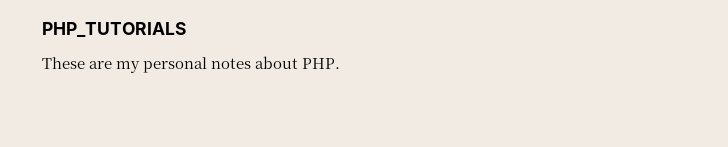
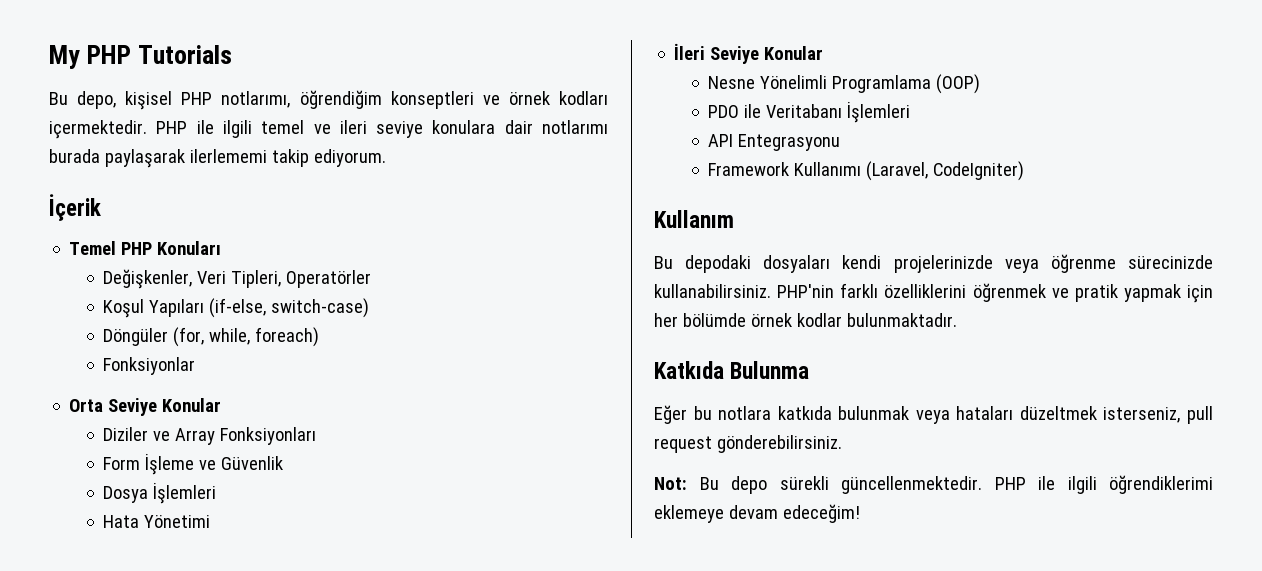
[42,22,186,37] [42,56,341,73] PHP_TUTORIALS // These are my personal notes about PHP. -> [49,45,233,69] [49,90,608,110] [49,120,608,139] [49,149,386,168] [49,194,101,221] [69,241,222,255] [103,269,372,289] [103,298,370,318] [103,327,320,347] [103,357,196,375] [69,398,222,416] [103,427,317,445] [103,453,284,475] [103,482,217,504] [103,515,211,528] [674,43,824,64] [708,74,981,94] [708,101,911,123] [708,134,841,151] [708,161,1025,181] [654,210,734,228] [654,254,1213,273] [654,283,1213,303] [654,313,957,327] [654,361,810,379] [654,405,1213,424] [654,435,842,453] [654,475,1213,494] [654,504,860,523] My PHP Tutorials // Bu depo, kişisel PHP notlarımı, öğrendiğim konseptleri ve örnek kodları içermektedir. PHP ile ilgili temel ve ileri seviye konulara dair notlarımı burada paylaşarak ilerlememi takip ediyorum. // İçerik // Temel PHP Konuları // Değişkenler, Veri Tipleri, Operatörler // Koşul Yapıları (if-else, switch-case) // Döngüler (for, while, foreach) // Fonksiyonlar // Orta Seviye Konular // Diziler ve Array Fonksiyonları // Form İşleme ve Güvenlik // Dosya İşlemleri // Hata Yönetimi // İleri Seviye Konular // Nesne Yönelimli Programlama (OOP) // PDO ile Veritabanı İşlemleri // API Entegrasyonu // Framework Kullanımı (Laravel, CodeIgniter) // Kullanım // Bu depodaki dosyaları kendi projelerinizde veya öğrenme sürecinizde kullanabilirsiniz. PHP'nin farklı özelliklerini öğrenmek ve pratik yapmak için her bölümde örnek kodlar bulunmaktadır. // Katkıda Bulunma // Eğer bu notlara katkıda bulunmak veya hataları düzeltmek isterseniz, pull request gönderebilirsiniz. // Not: Bu depo sürekli güncellenmektedir. PHP ile ilgili öğrendiklerimi eklemeye devam edeceğim!

